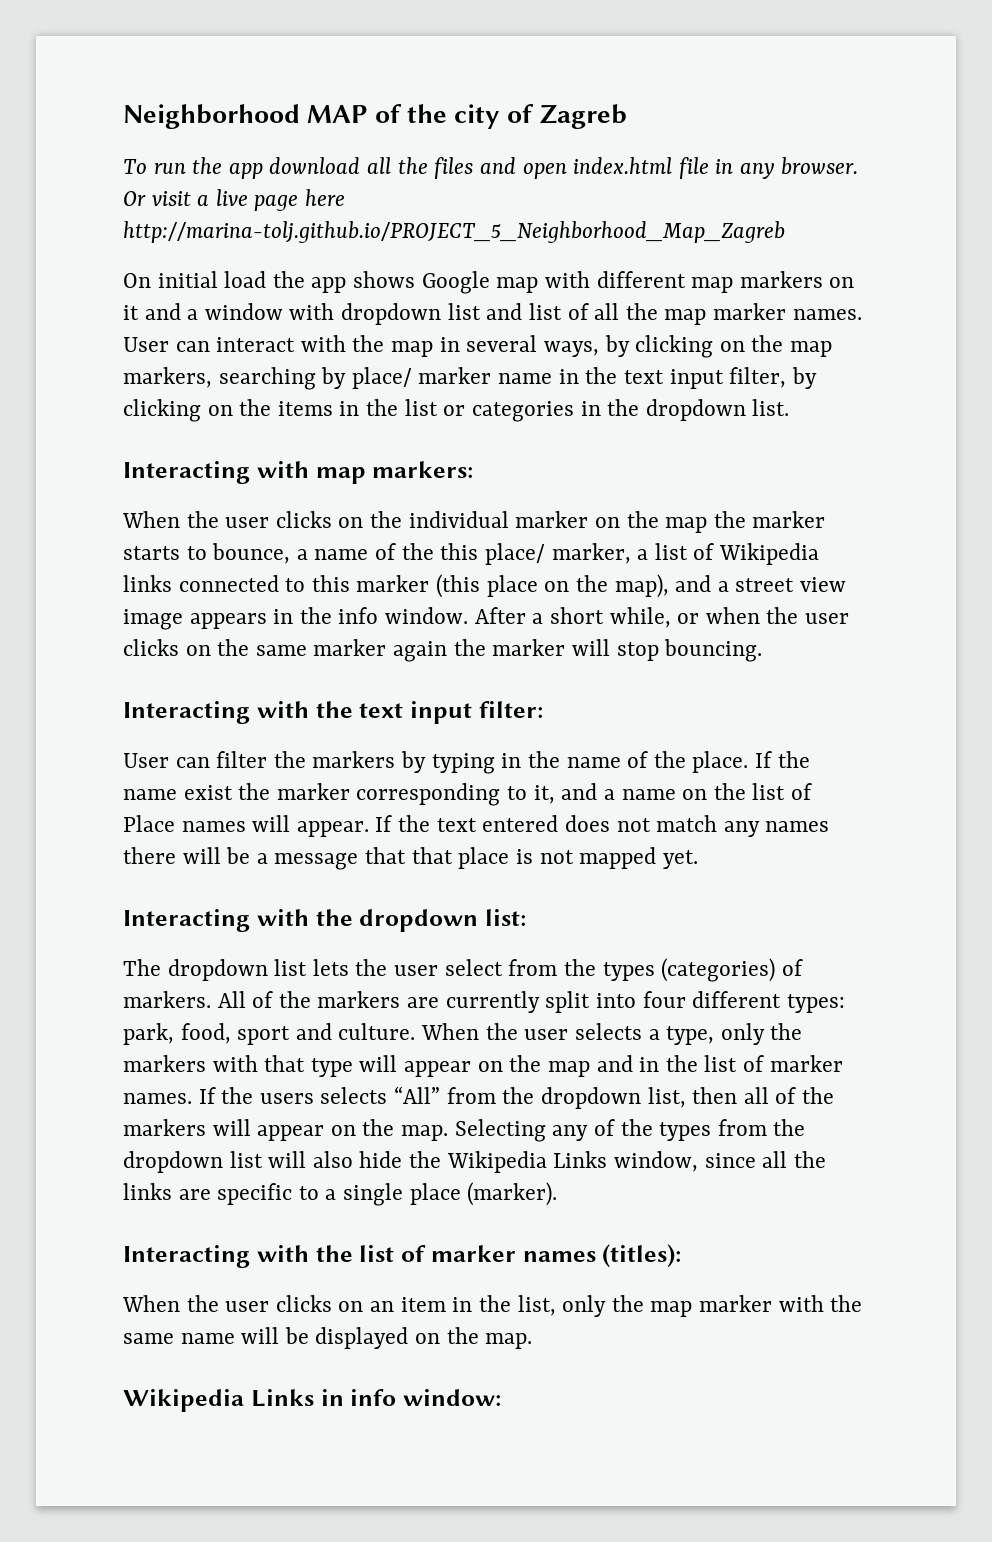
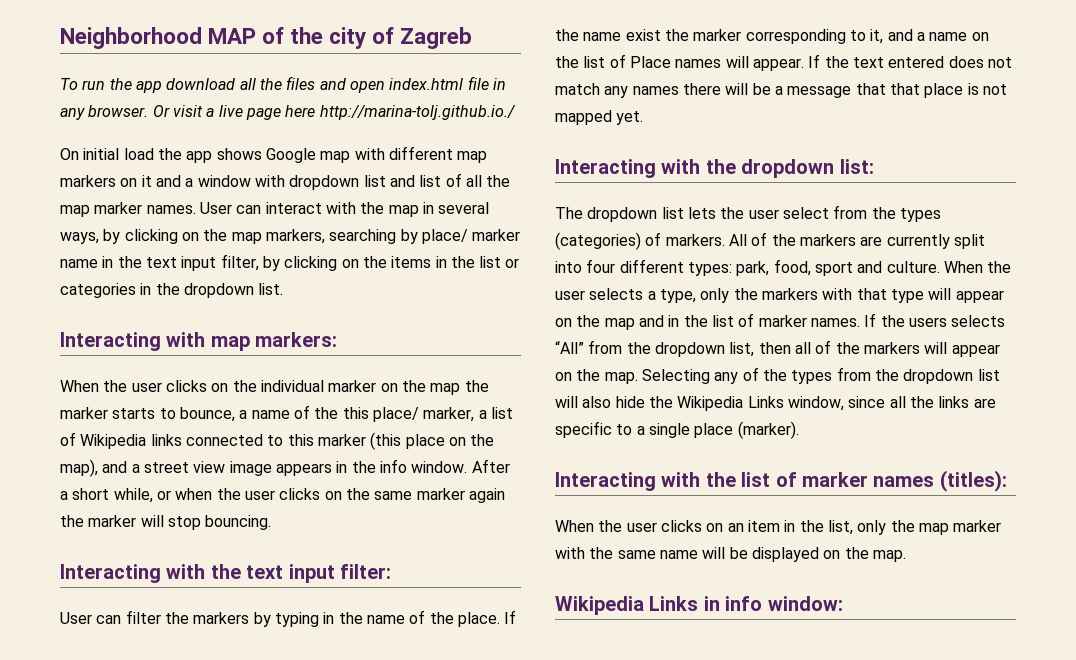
[123,221,785,243] http://marina-tolj.github.io/PROJECT_5_Neighborhood_Map_Zagreb -> [319,105,516,120] http://marina-tolj.github.io./

